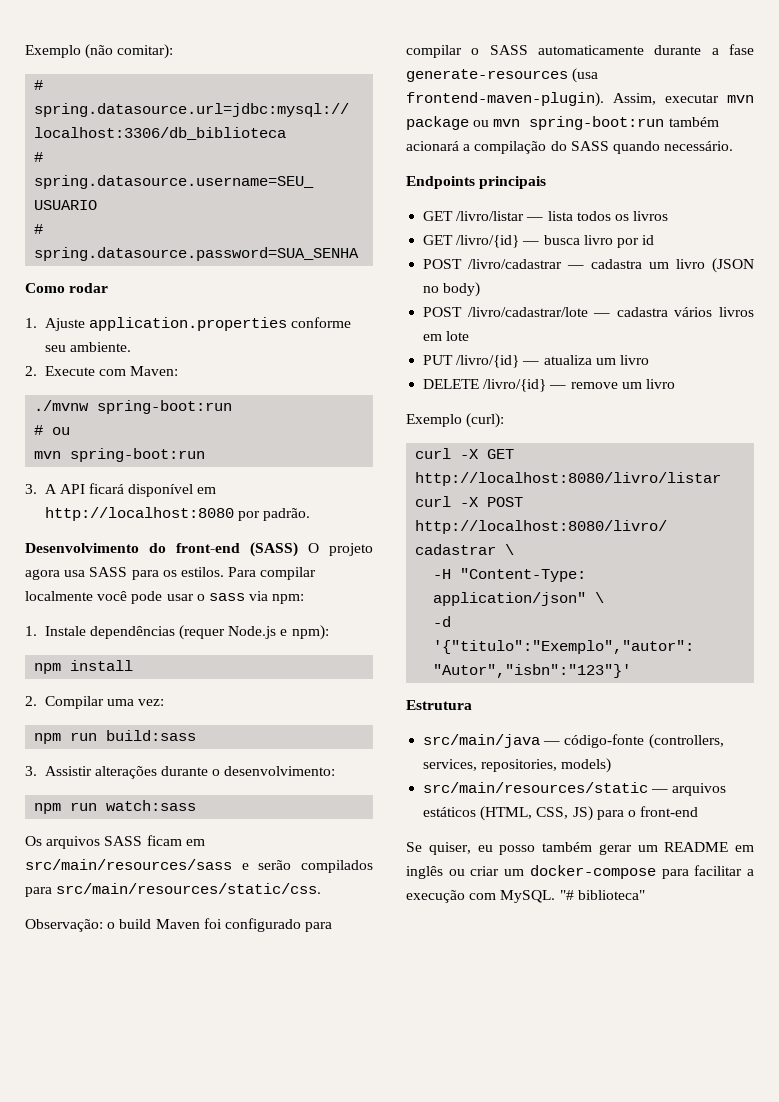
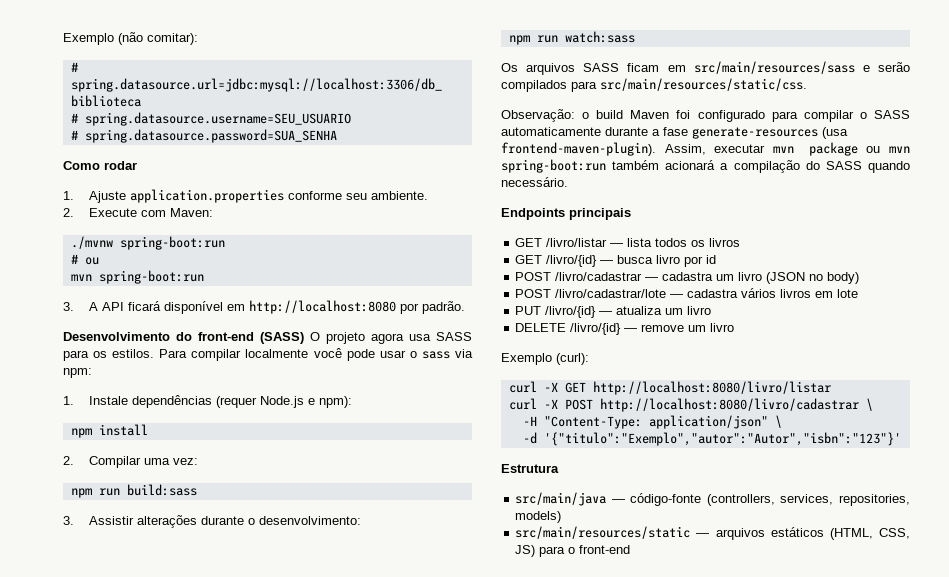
[406,842,754,855] [406,865,754,879] [406,890,645,903] // Se quiser, eu posso também gerar um README em inglês ou criar um docker-compose para facilitar a execução com MySQL. "# biblioteca" -> (631, 549) none

